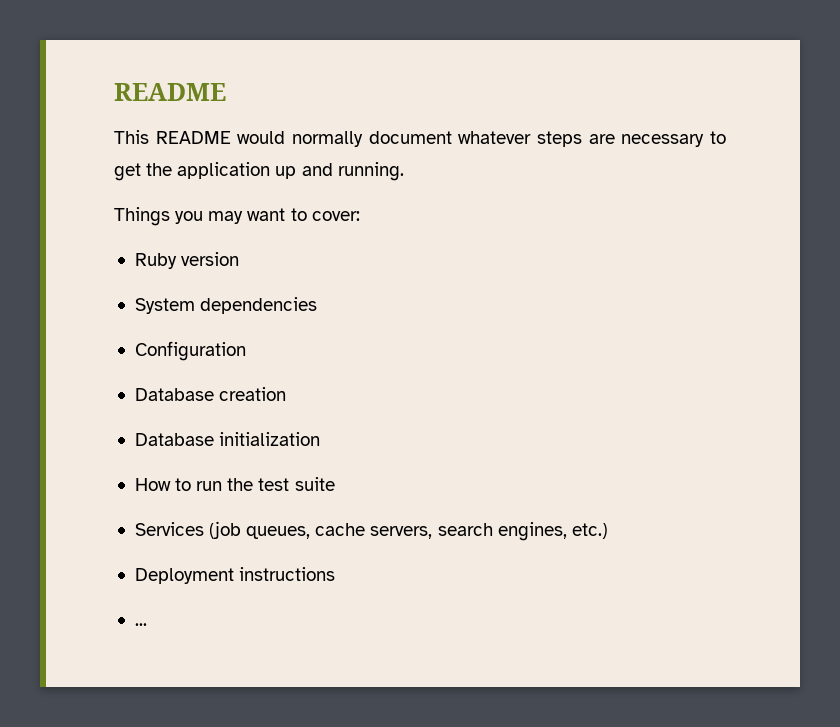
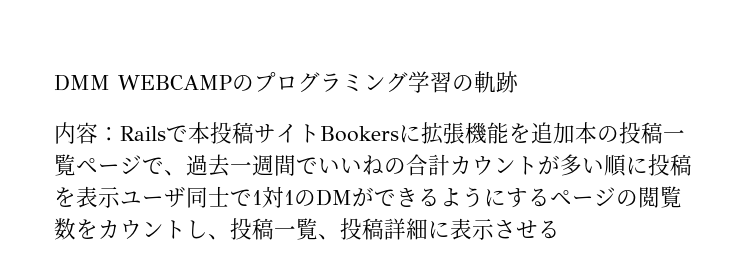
[114,83,226,101] [114,130,727,147] [114,162,404,181] [114,207,360,226] [134,252,240,269] [134,297,318,314] [134,341,246,361] [134,387,287,401] [134,432,321,446] [134,477,335,491] [134,521,608,541] [134,567,336,584] [134,623,147,626] README // This README would normally document whatever steps are necessary to get the application up and running. // Things you may want to cover: // Ruby version // System dependencies // Configuration // Database creation // Database initialization // How to run the test suite // Services (job queues, cache servers, search engines, etc.) // Deployment instructions // ... -> [54,71,519,93] [54,122,685,145] [54,154,692,177] [54,186,682,208] [54,218,560,240] DMM WEBCAMPのプログラミング学習の軌跡 // 内容：Railsで本投稿サイトBookersに拡張機能を追加本の投稿一覧ページで、過去一週間でいいねの合計カウントが多い順に投稿を表示ユーザ同士で1対1のDMができるようにするページの閲覧数をカウントし、投稿一覧、投稿詳細に表示させる

